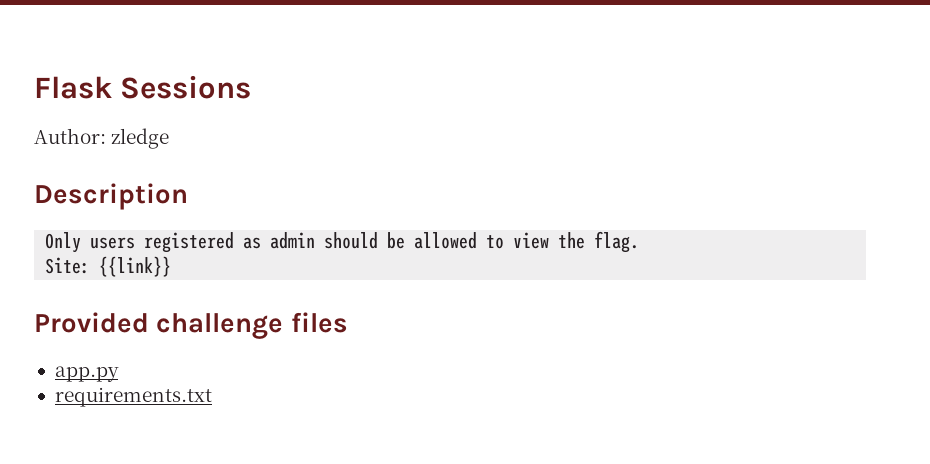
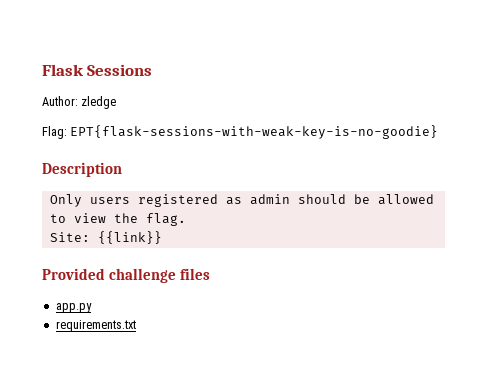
(170, 138) none -> [42,125,439,139] // Flag: EPT{flask-sessions-with-weak-key-is-no-goodie}

